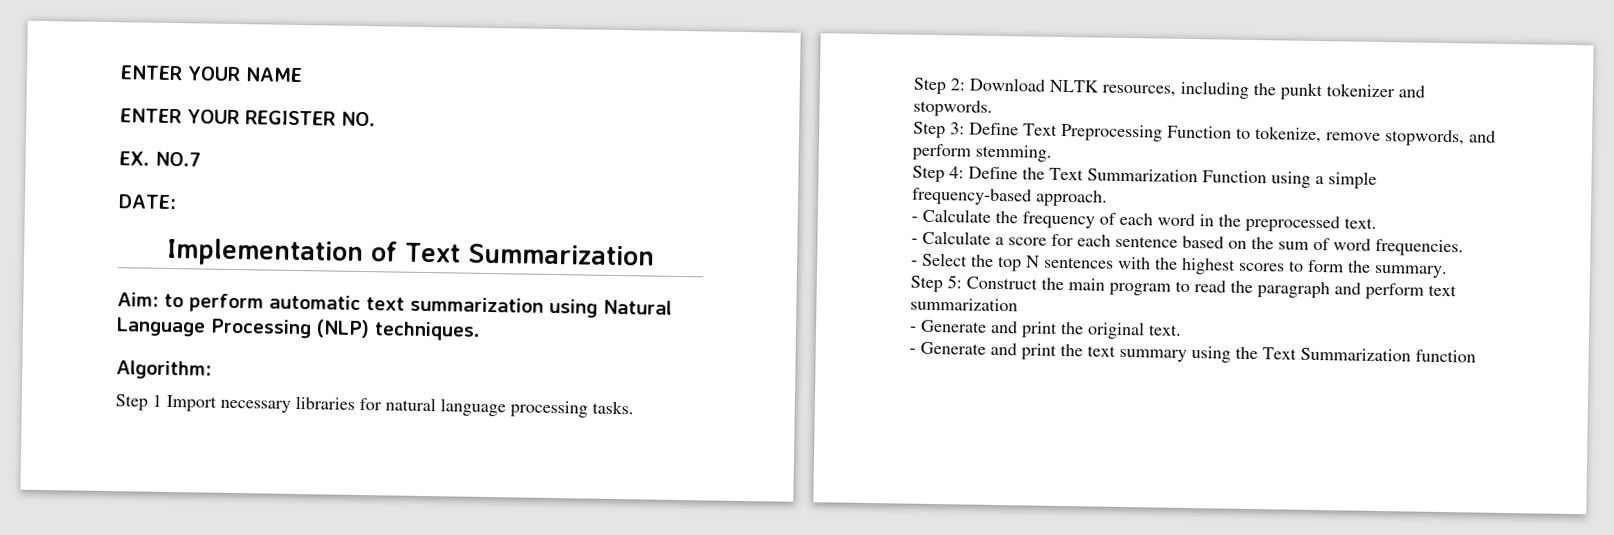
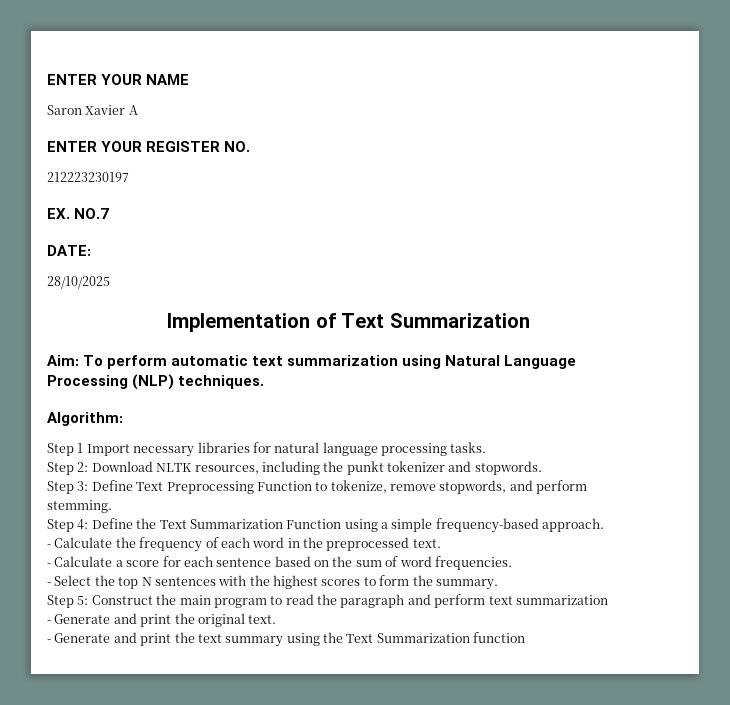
(303, 75) none -> [47,105,138,115] // Saron Xavier A
(376, 119) none -> [47,172,129,182] // 212223230197
(177, 202) none -> [47,276,110,289] // 28/10/2025
[164,293,184,308] to -> [83,355,104,366] To

